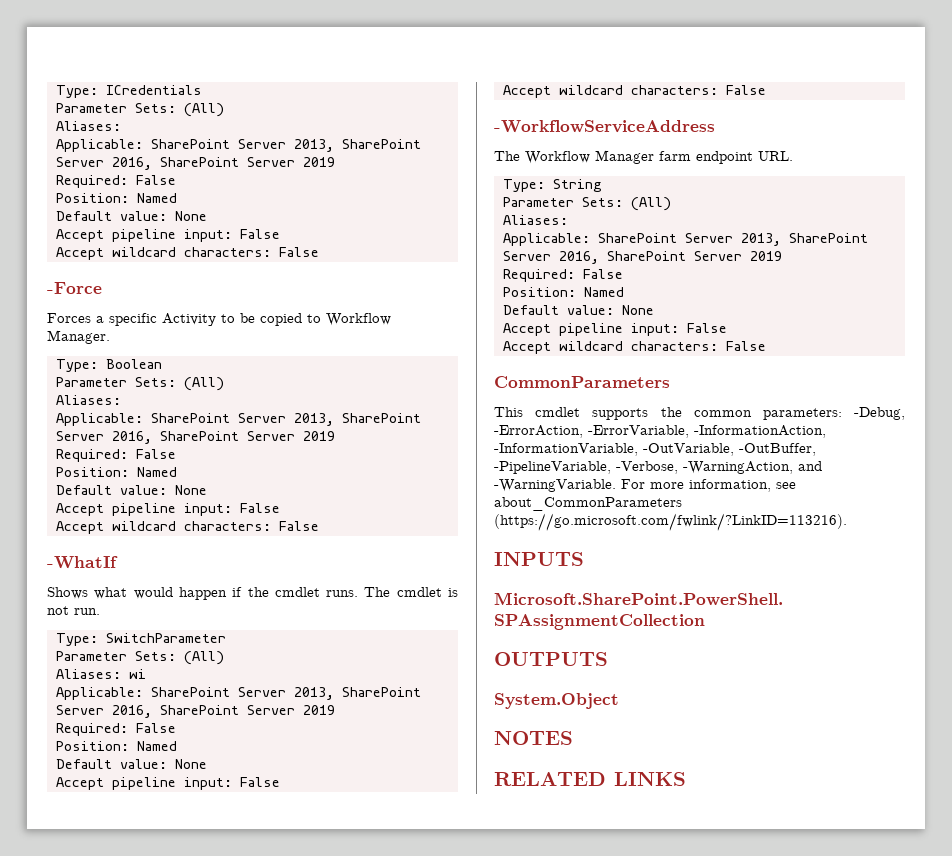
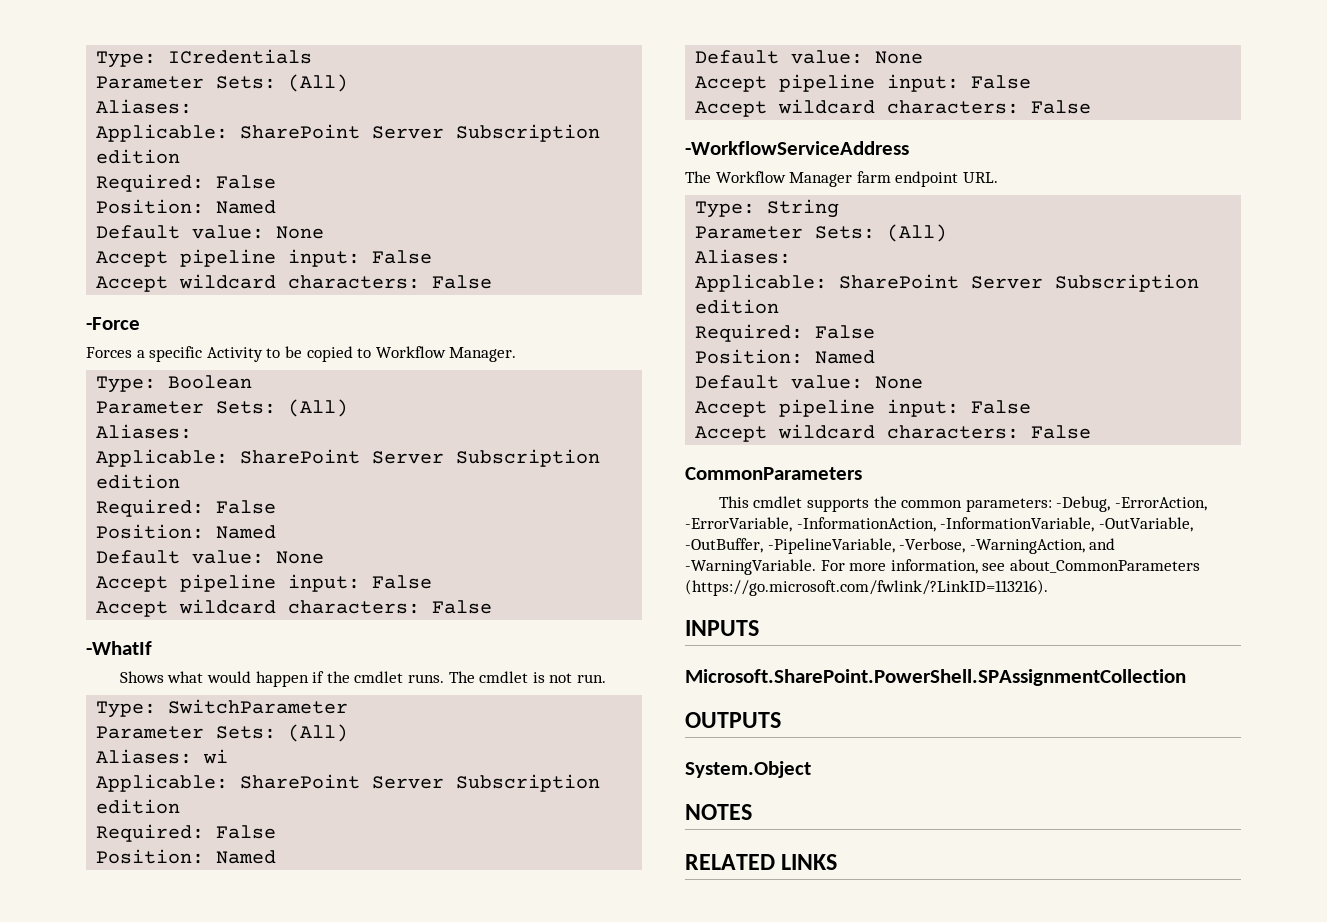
[293,139,421,152] [55,157,335,170] 2013, SharePoint Server 2016, SharePoint Server 2019 -> [456,124,601,142] [96,149,181,164] Subscription edition
[293,413,421,426] [55,431,335,444] 2013, SharePoint Server 2016, SharePoint Server 2019 -> [456,449,601,467] [96,474,181,489] Subscription edition
[293,687,421,700] [55,705,335,718] 2013, SharePoint Server 2016, SharePoint Server 2019 -> [456,774,601,792] [96,799,181,814] Subscription edition
[740,233,868,246] [502,251,782,264] 2013, SharePoint Server 2016, SharePoint Server 2019 -> [1055,274,1200,292] [695,299,780,314] Subscription edition

